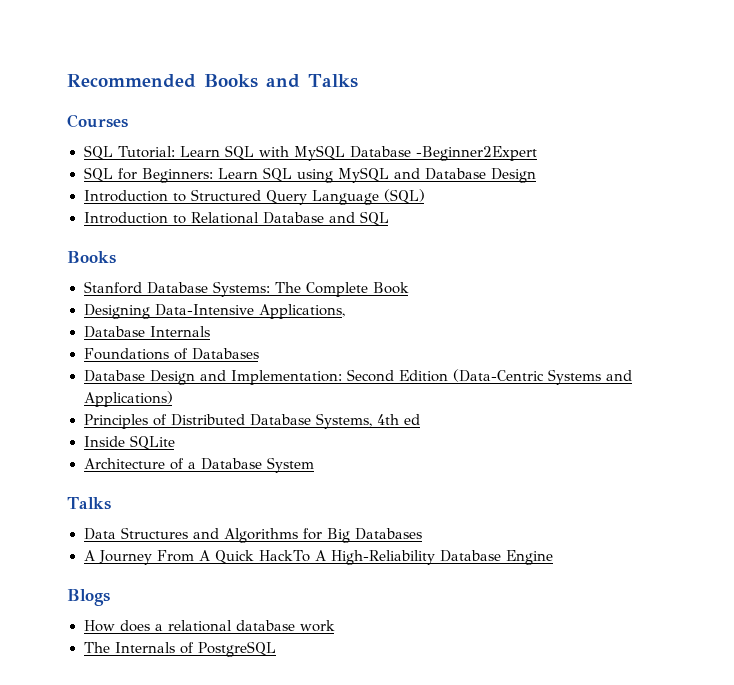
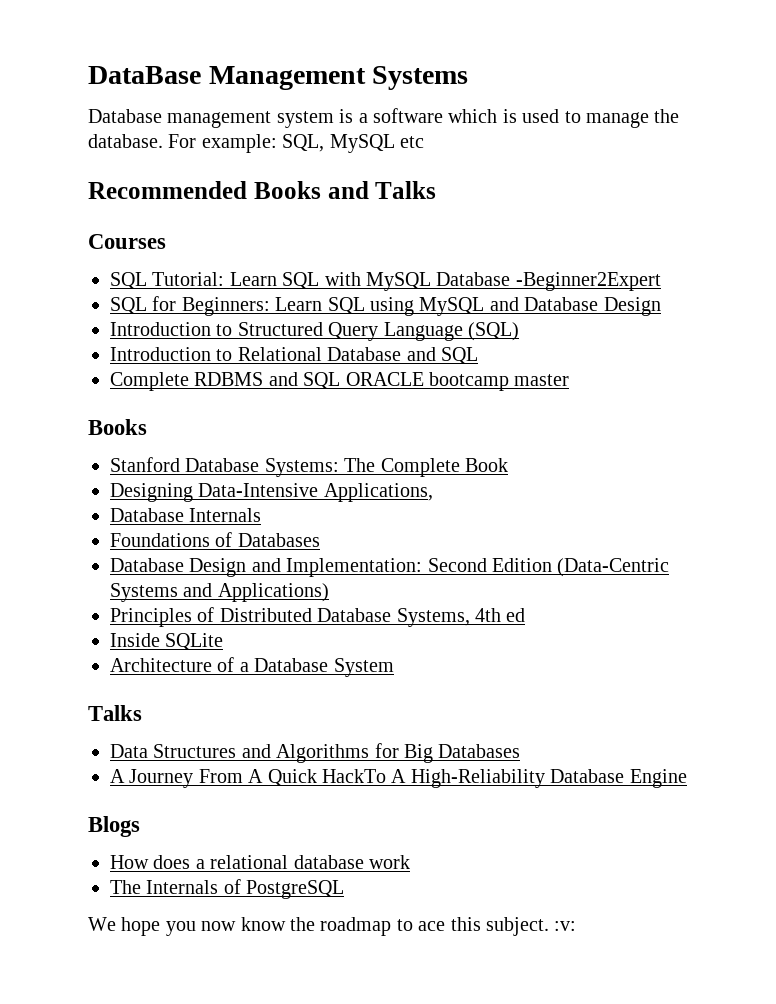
(67, 81) none -> [88,66,469,90] [88,108,680,128] [88,134,424,153] DataBase Management Systems // Database management system is a software which is used to manage the database. For example: SQL, MySQL etc //
(389, 218) none -> [110,372,570,391] // Complete RDBMS and SQL ORACLE bootcamp master
(276, 649) none -> [88,917,577,936] // We hope you now know the roadmap to ace this subject. :v:

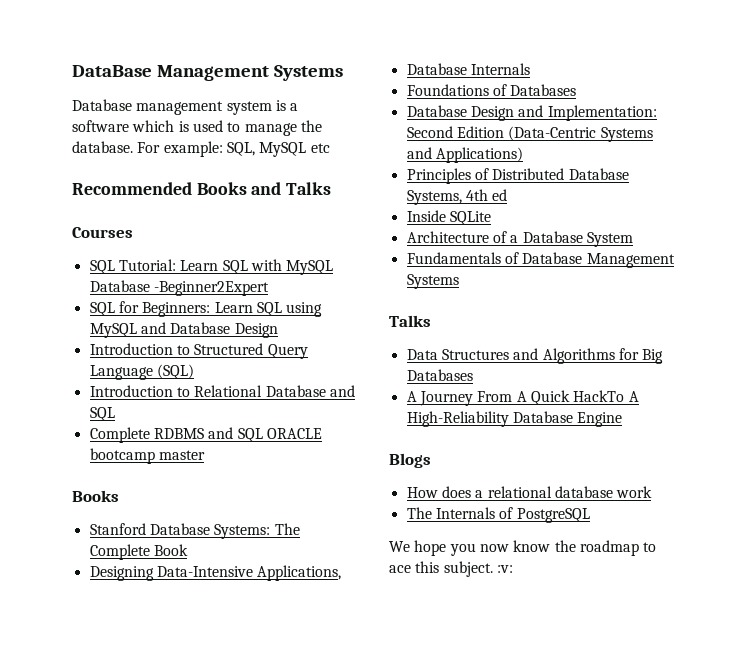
(394, 667) none -> [406,252,675,268] [406,274,459,289] // Fundamentals of Database Management Systems

